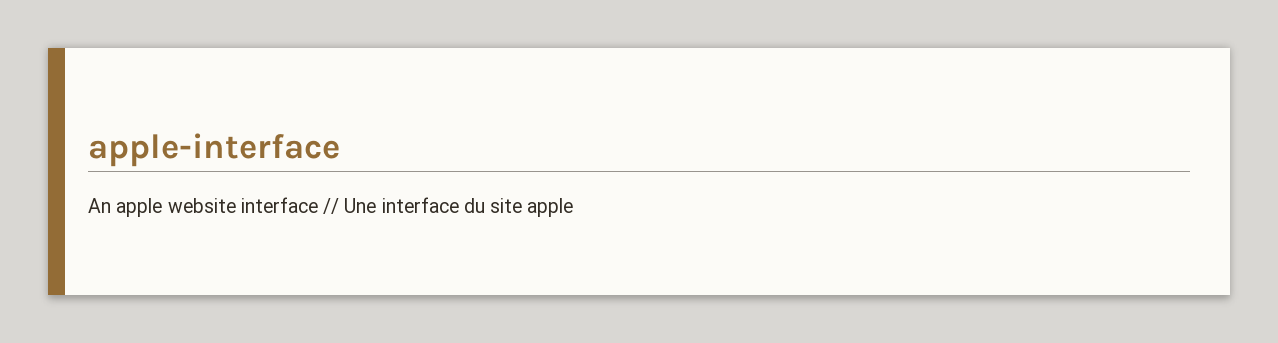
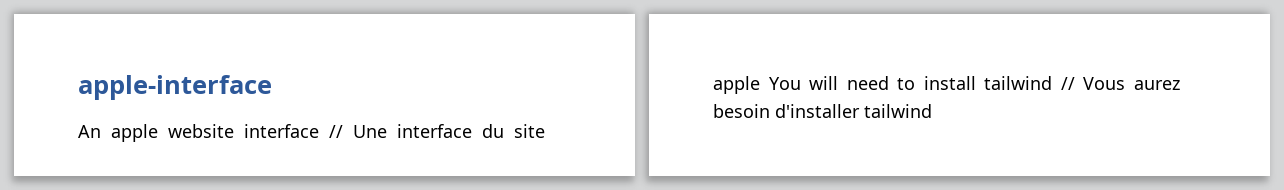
(574, 207) none -> [768,76,1180,90] [713,104,932,118] You will need to install tailwind // Vous aurez besoin d'installer tailwind

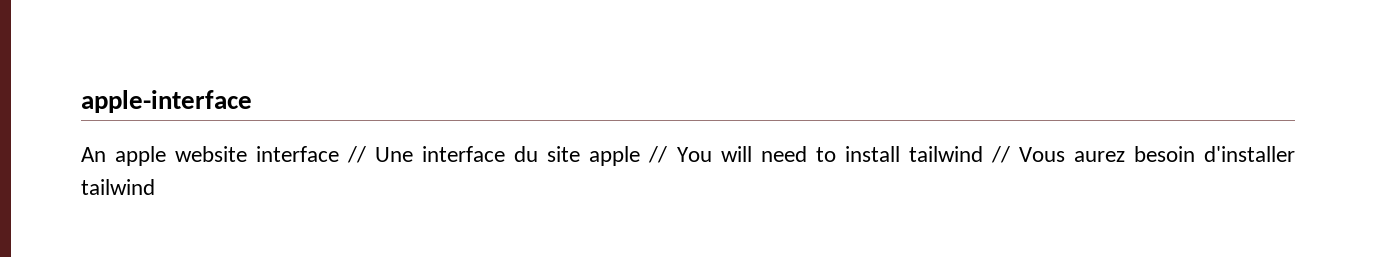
(760, 85) none -> [648,146,668,163] //

